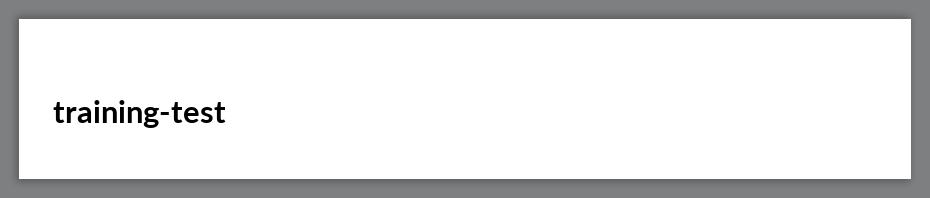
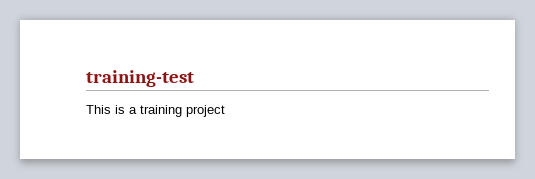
(226, 114) none -> [86,105,225,117] // This is a training project

